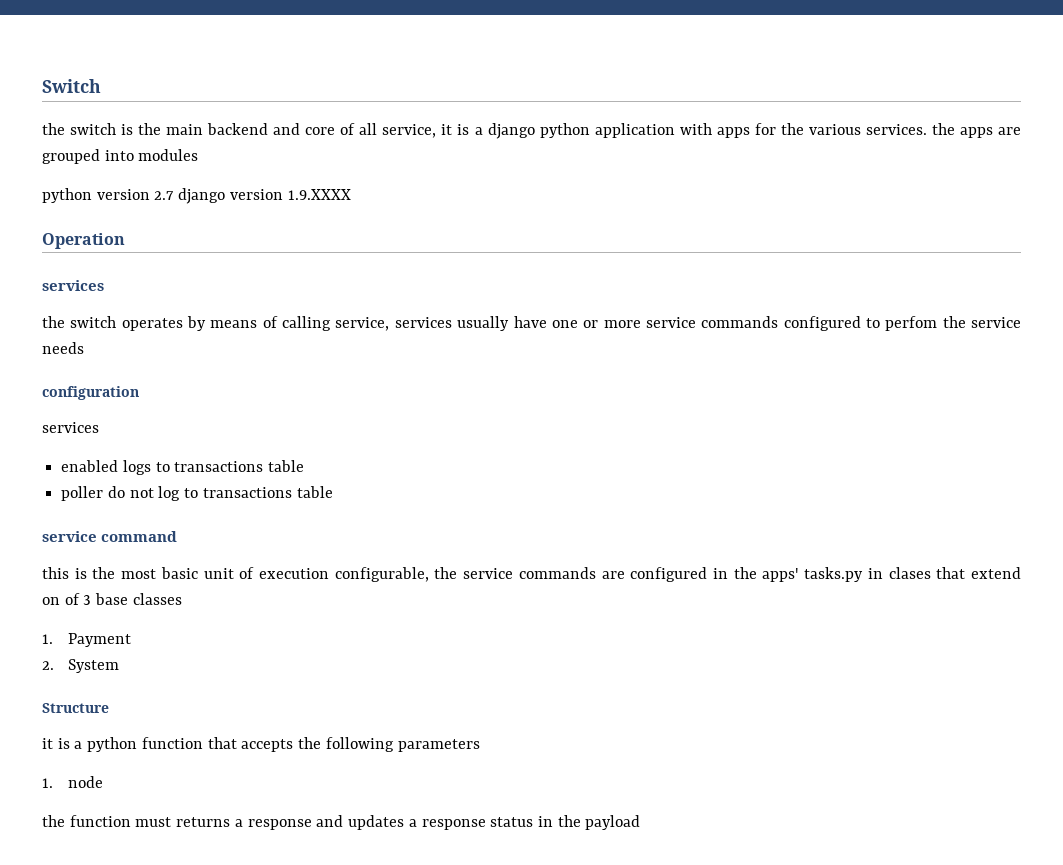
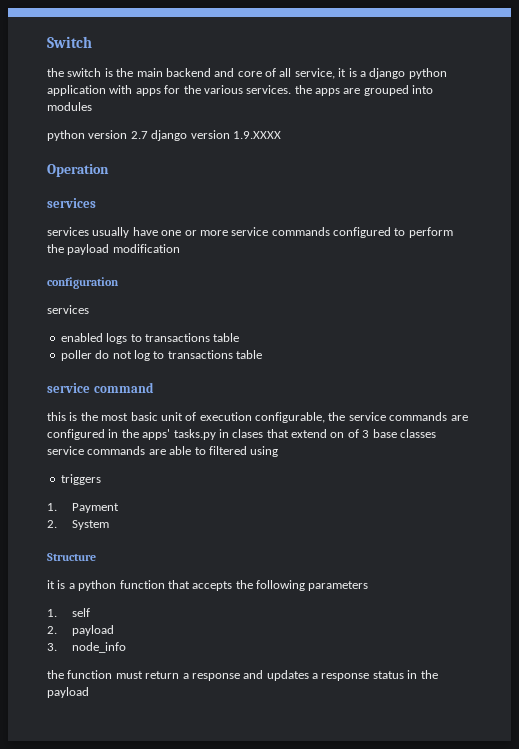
[42,316,390,331] the switch operates by means of calling service, -> (96, 203) none
[885,316,1022,331] [42,342,84,354] perfom the service needs -> [408,227,453,238] [47,244,180,255] perform the payload modification
(182, 599) none -> [47,446,279,457] [60,474,101,485] service commands are able to filtered using // triggers
[67,776,103,788] node -> [71,608,90,617] [47,625,114,636] [47,642,126,653] self // 2. payload // 3. node_info
[176,817,231,827] returns -> [145,671,180,679] return

